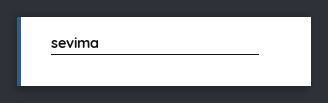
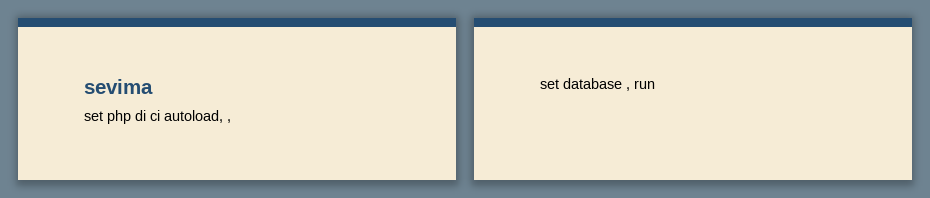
(99, 42) none -> [84,110,231,124] [540,78,655,91] // set php di ci autoload, , // set database , run

